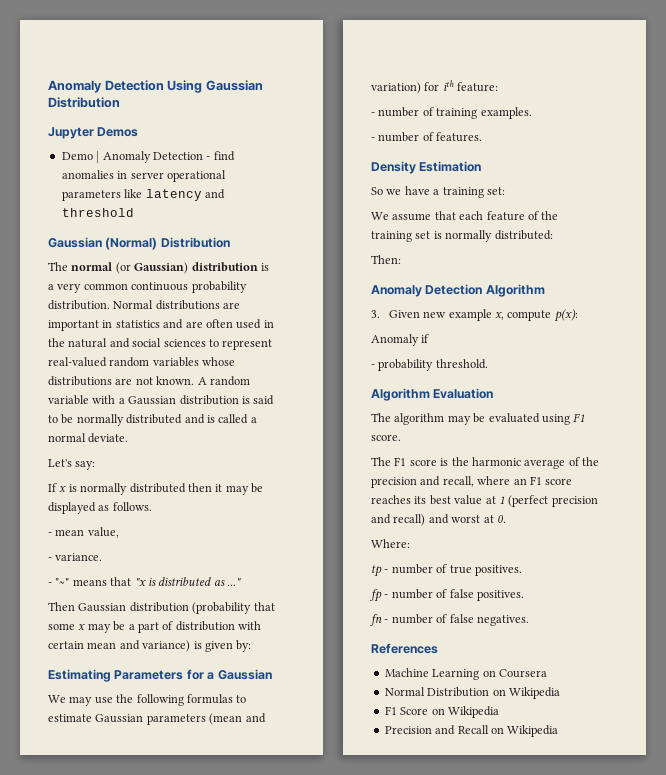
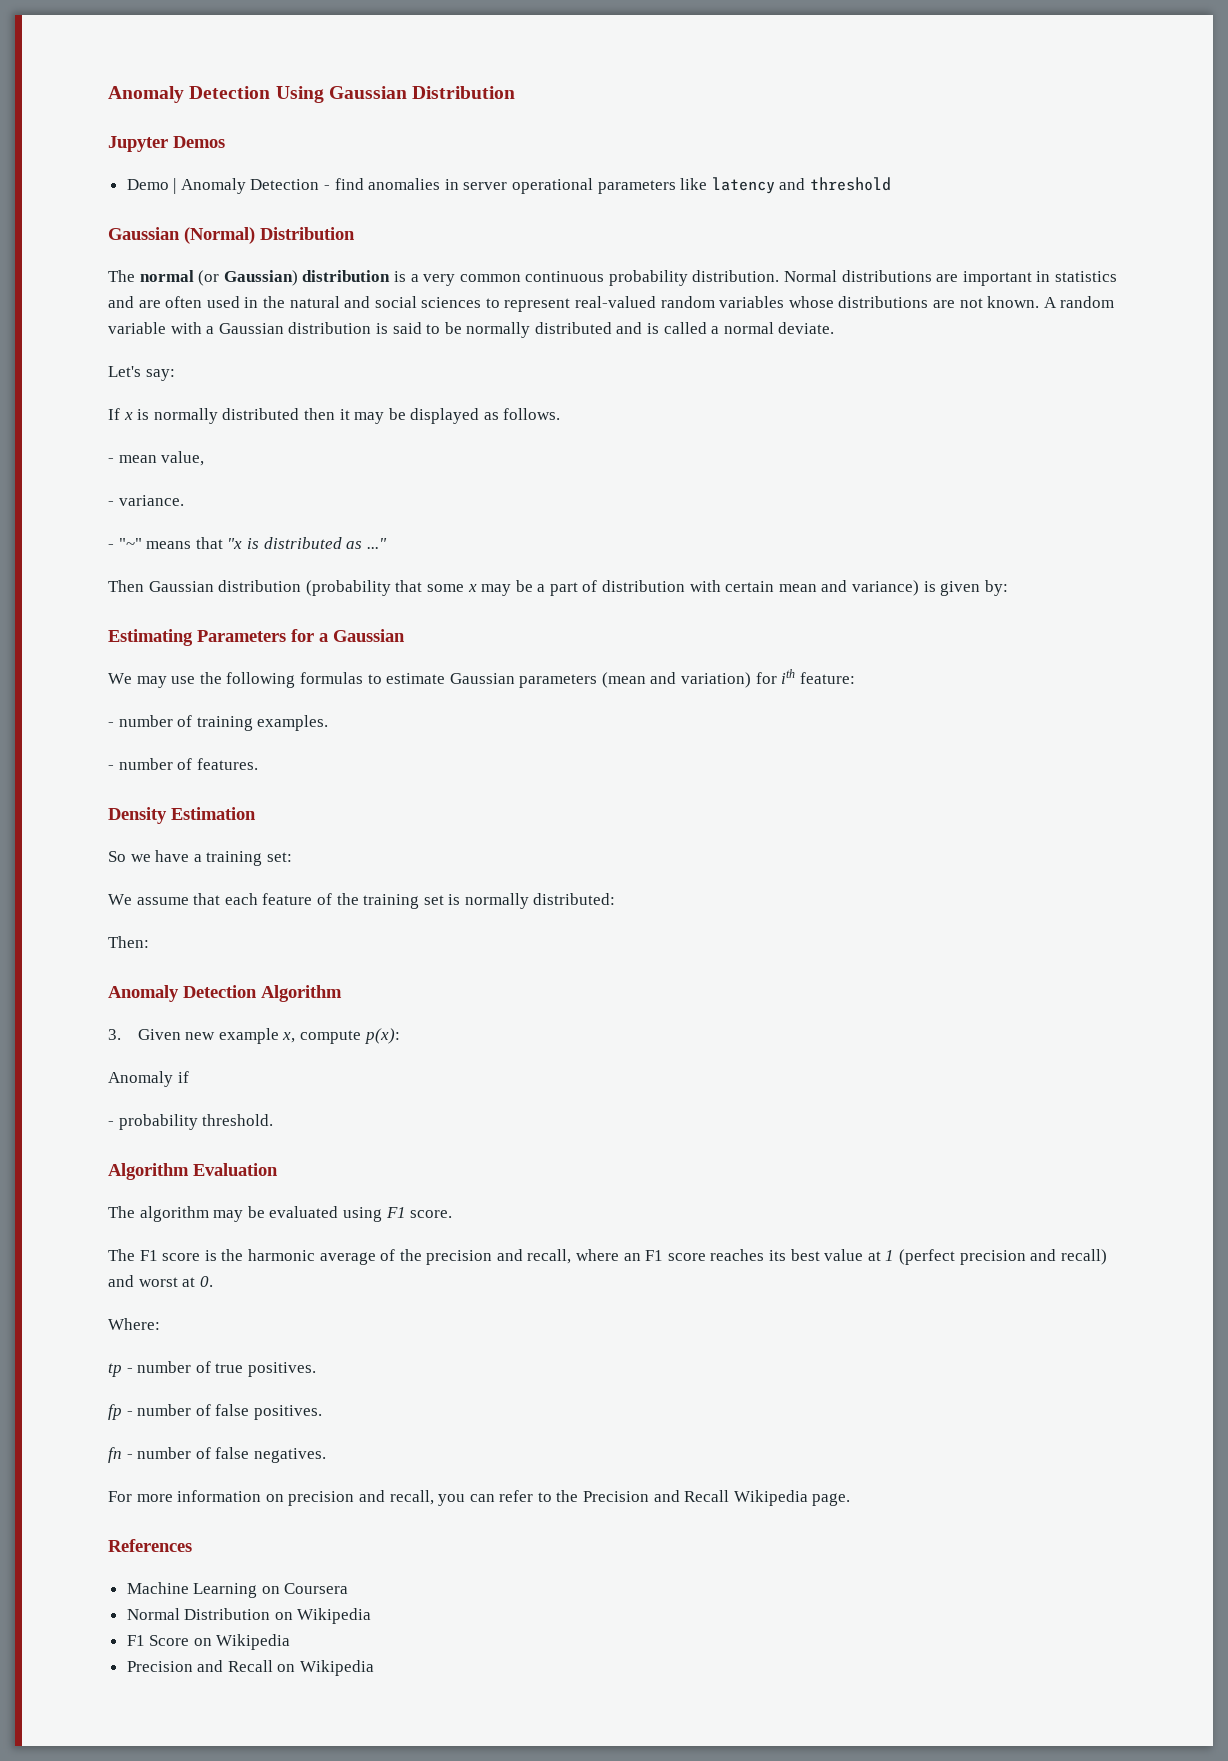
(529, 620) none -> [108,1490,851,1506] // For more information on precision and recall, you can refer to the Precision and Recall Wikipedia page.

